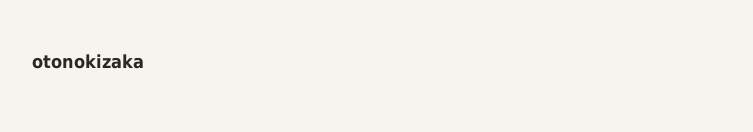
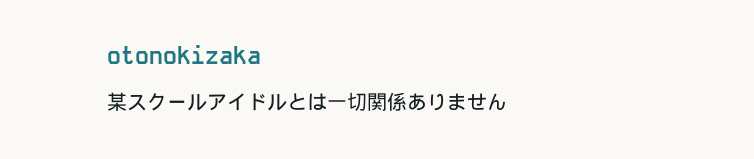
(144, 61) none -> [107,92,507,111] // 某スクールアイドルとは一切関係ありません

